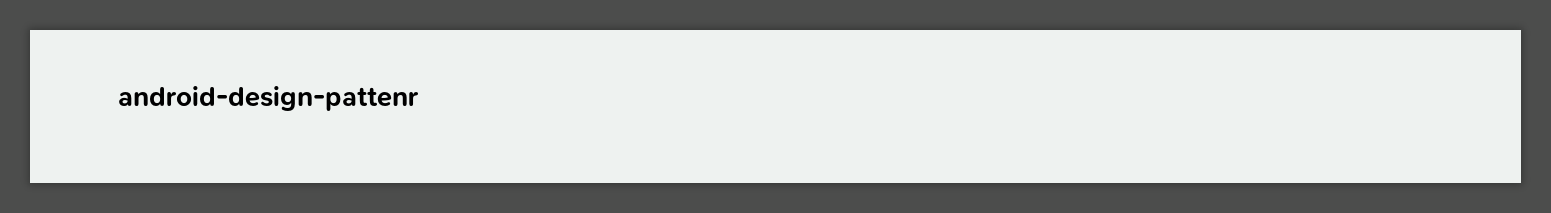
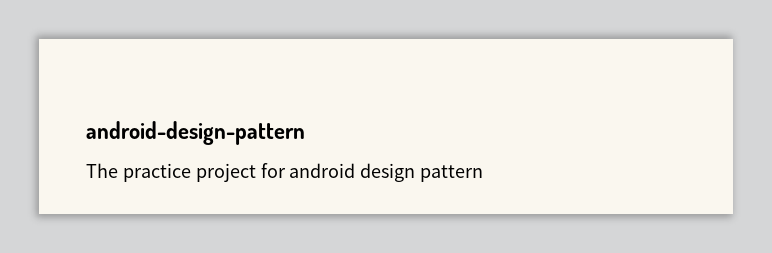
[118,86,419,111] android-design-pattenr -> [86,121,305,145] [86,163,484,182] android-design-pattern // The practice project for android design pattern

